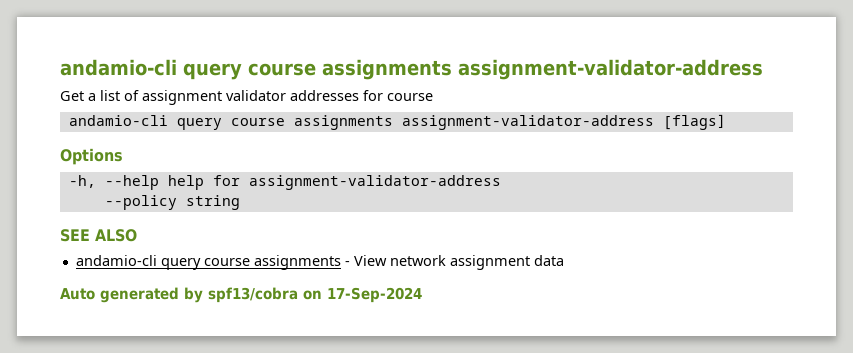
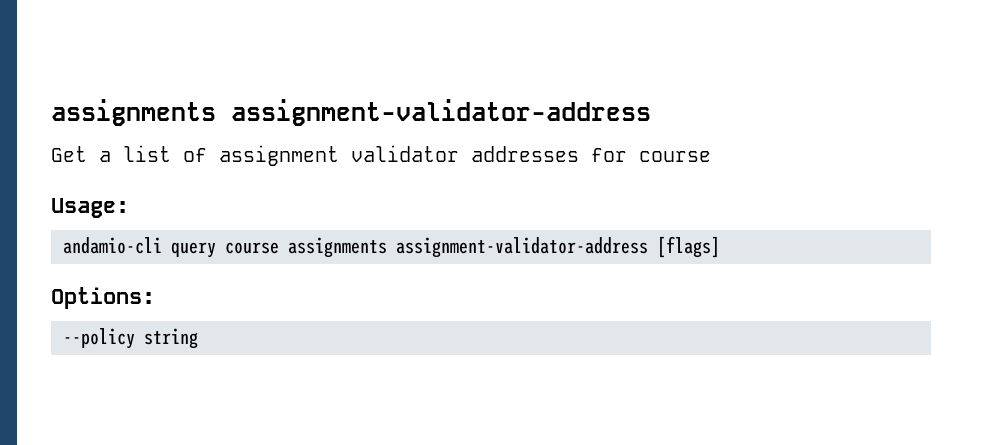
[60,59,316,80] andamio-cli query course -> (51, 112) none
(433, 97) none -> [51,198,129,218] // Usage:
[60,148,123,165] [68,175,501,190] [104,195,240,210] [60,229,137,242] [75,255,564,270] [60,287,422,303] Options // -h, --help help for assignment-validator-address // --policy string // SEE ALSO // andamio-cli query course assignments - View network assignment data // Auto generated by spf13/cobra on 17-Sep-2024 -> [51,287,155,309] [63,328,198,349] Options: // --policy string

